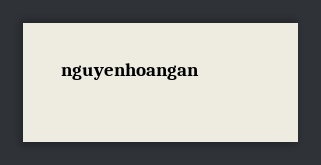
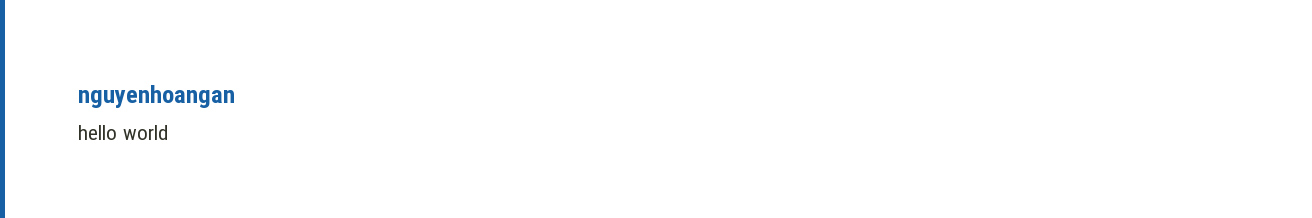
(199, 71) none -> [78,125,168,140] // hello world

